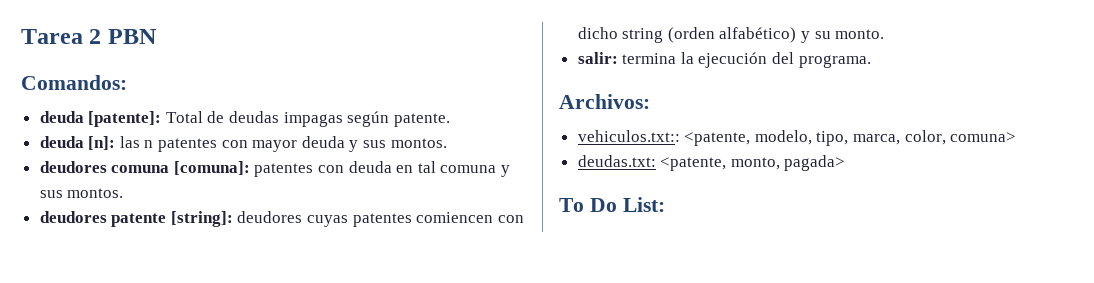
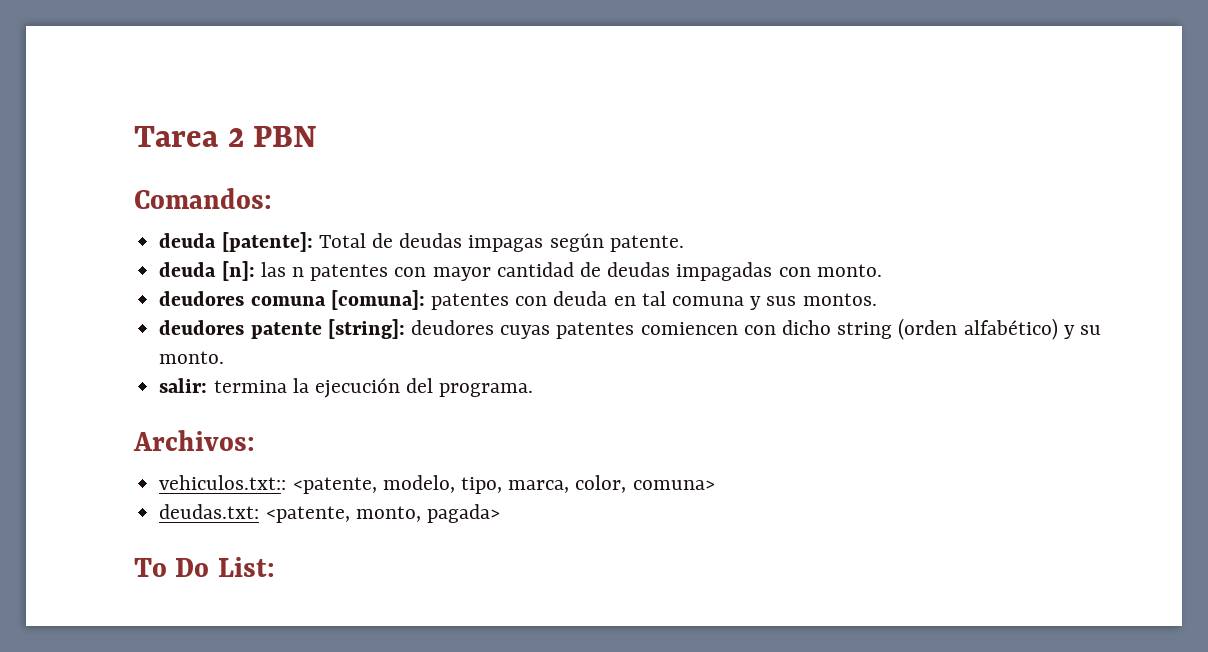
[301,136,447,152] deuda y sus montos. -> [496,262,882,281] cantidad de deudas impagadas con monto.

